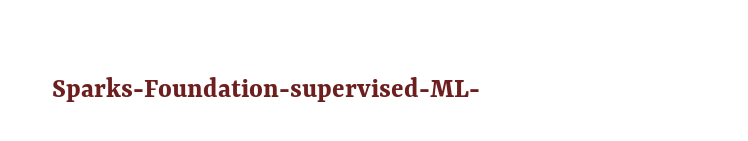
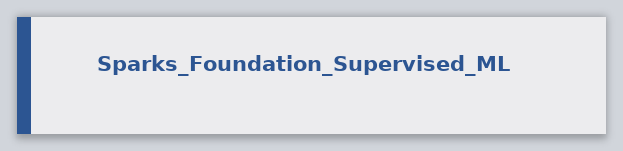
[52,77,480,102] Sparks-Foundation-supervised-ML- -> [97,55,510,76] Sparks_Foundation_Supervised_ML

